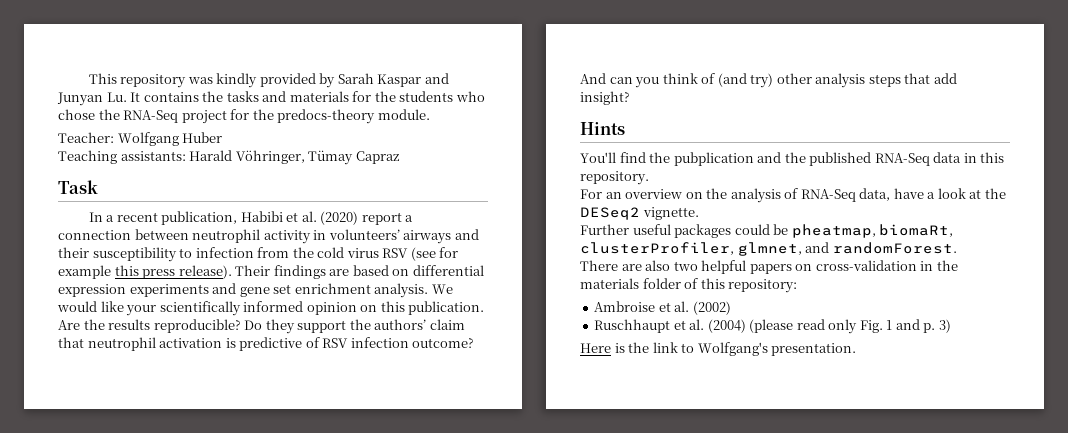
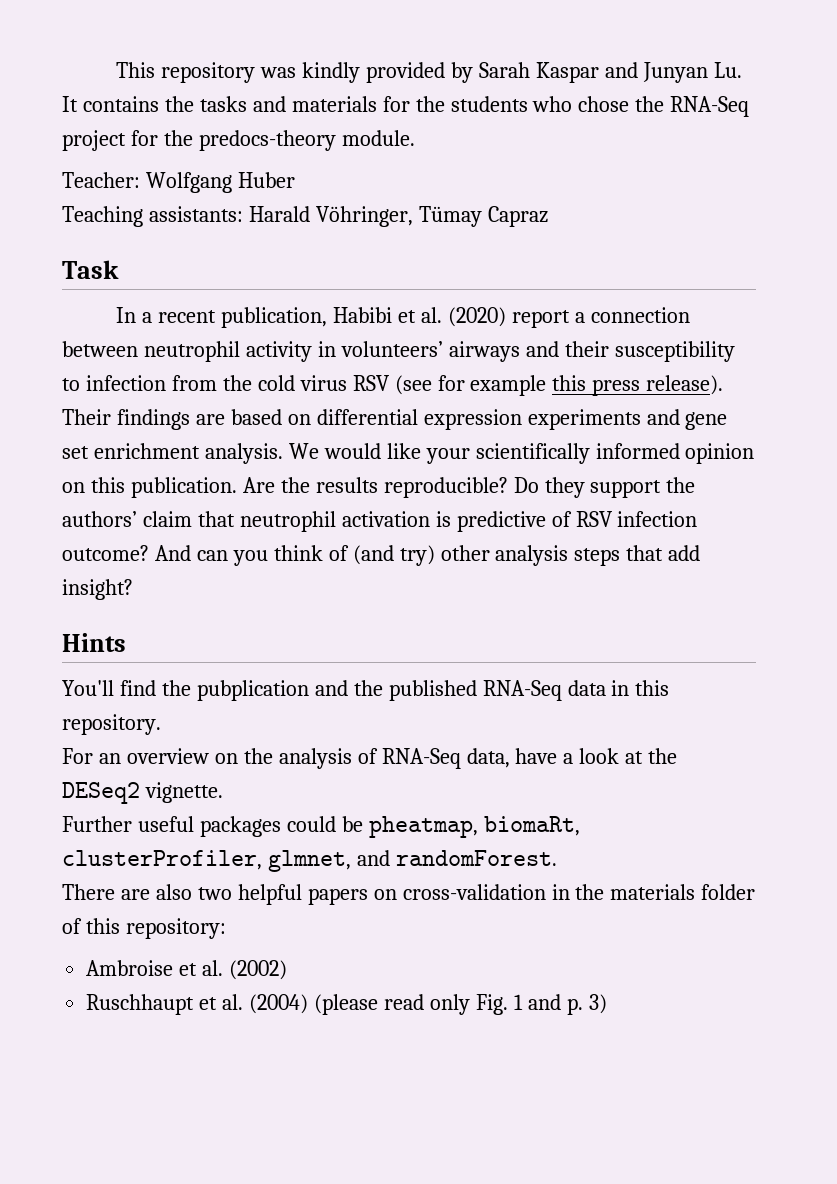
[580,342,857,356] // Here is the link to Wolfgang's presentation. -> (607, 1004) none

